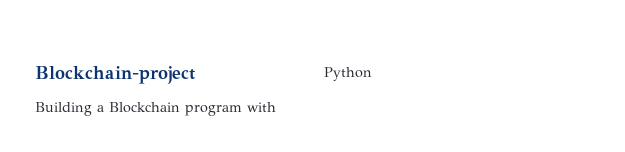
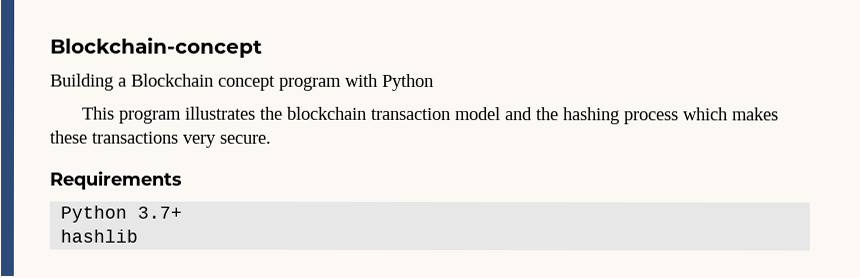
[35,66,195,84] Blockchain-project -> [50,37,263,58] Blockchain-concept
(180, 107) none -> [218,75,276,91] concept
(372, 74) none -> [81,106,779,125] [49,130,272,148] [49,170,182,190] [60,205,183,223] [60,229,139,243] // This program illustrates the blockchain transaction model and the hashing process which makes these transactions very secure. // Requirements // Python 3.7+ // hashlib

